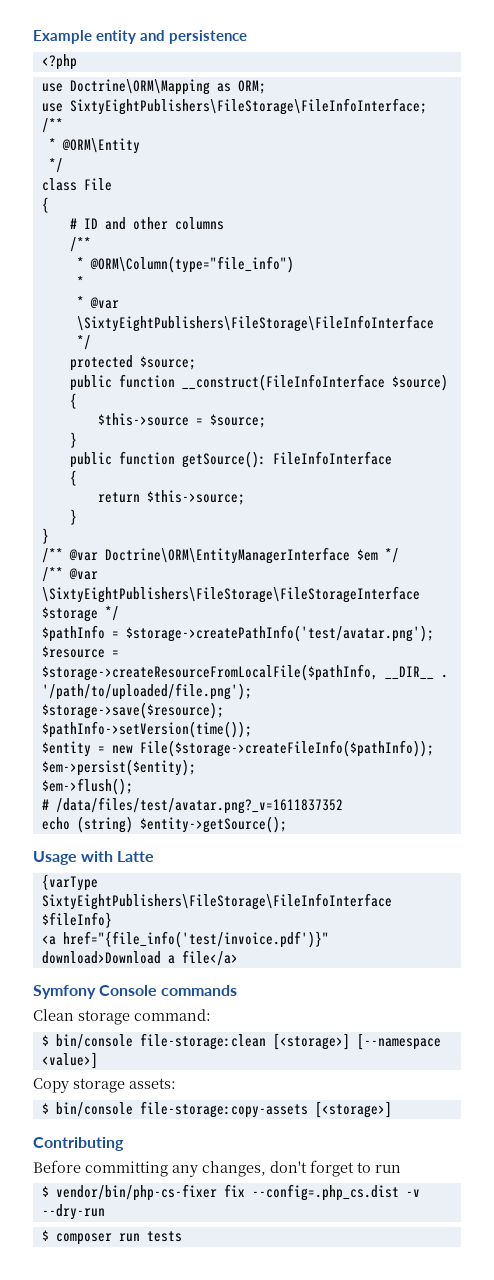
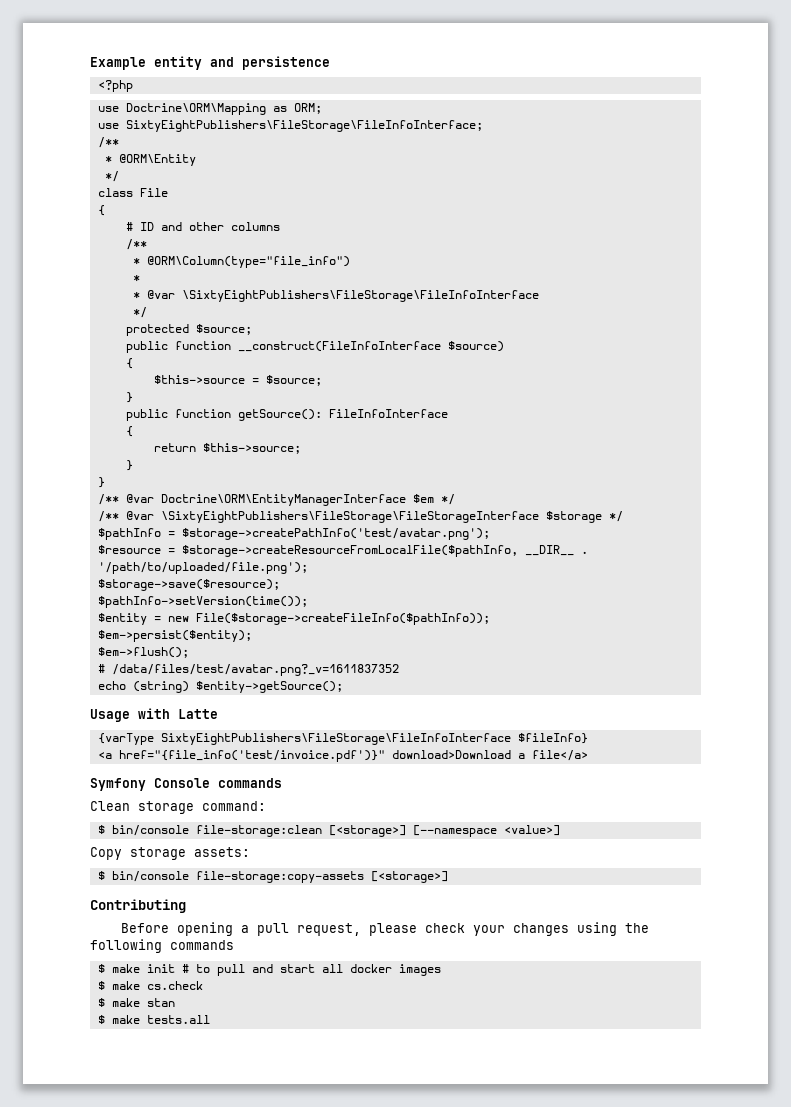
[85,1160,401,1177] [41,1184,420,1201] [41,1204,105,1220] [41,1230,182,1245] committing any changes, don't forget to run // $ vendor/bin/php-cs-fixer fix --config=.php_cs.dist -v --dry-run // $ composer run tests -> [176,922,649,936] [90,939,234,953] [97,964,441,976] [97,981,203,990] [97,998,175,1007] [97,1015,210,1024] opening a pull request, please check your changes using the following commands // $ make init # to pull and start all docker images // $ make cs.check // $ make stan // $ make tests.all

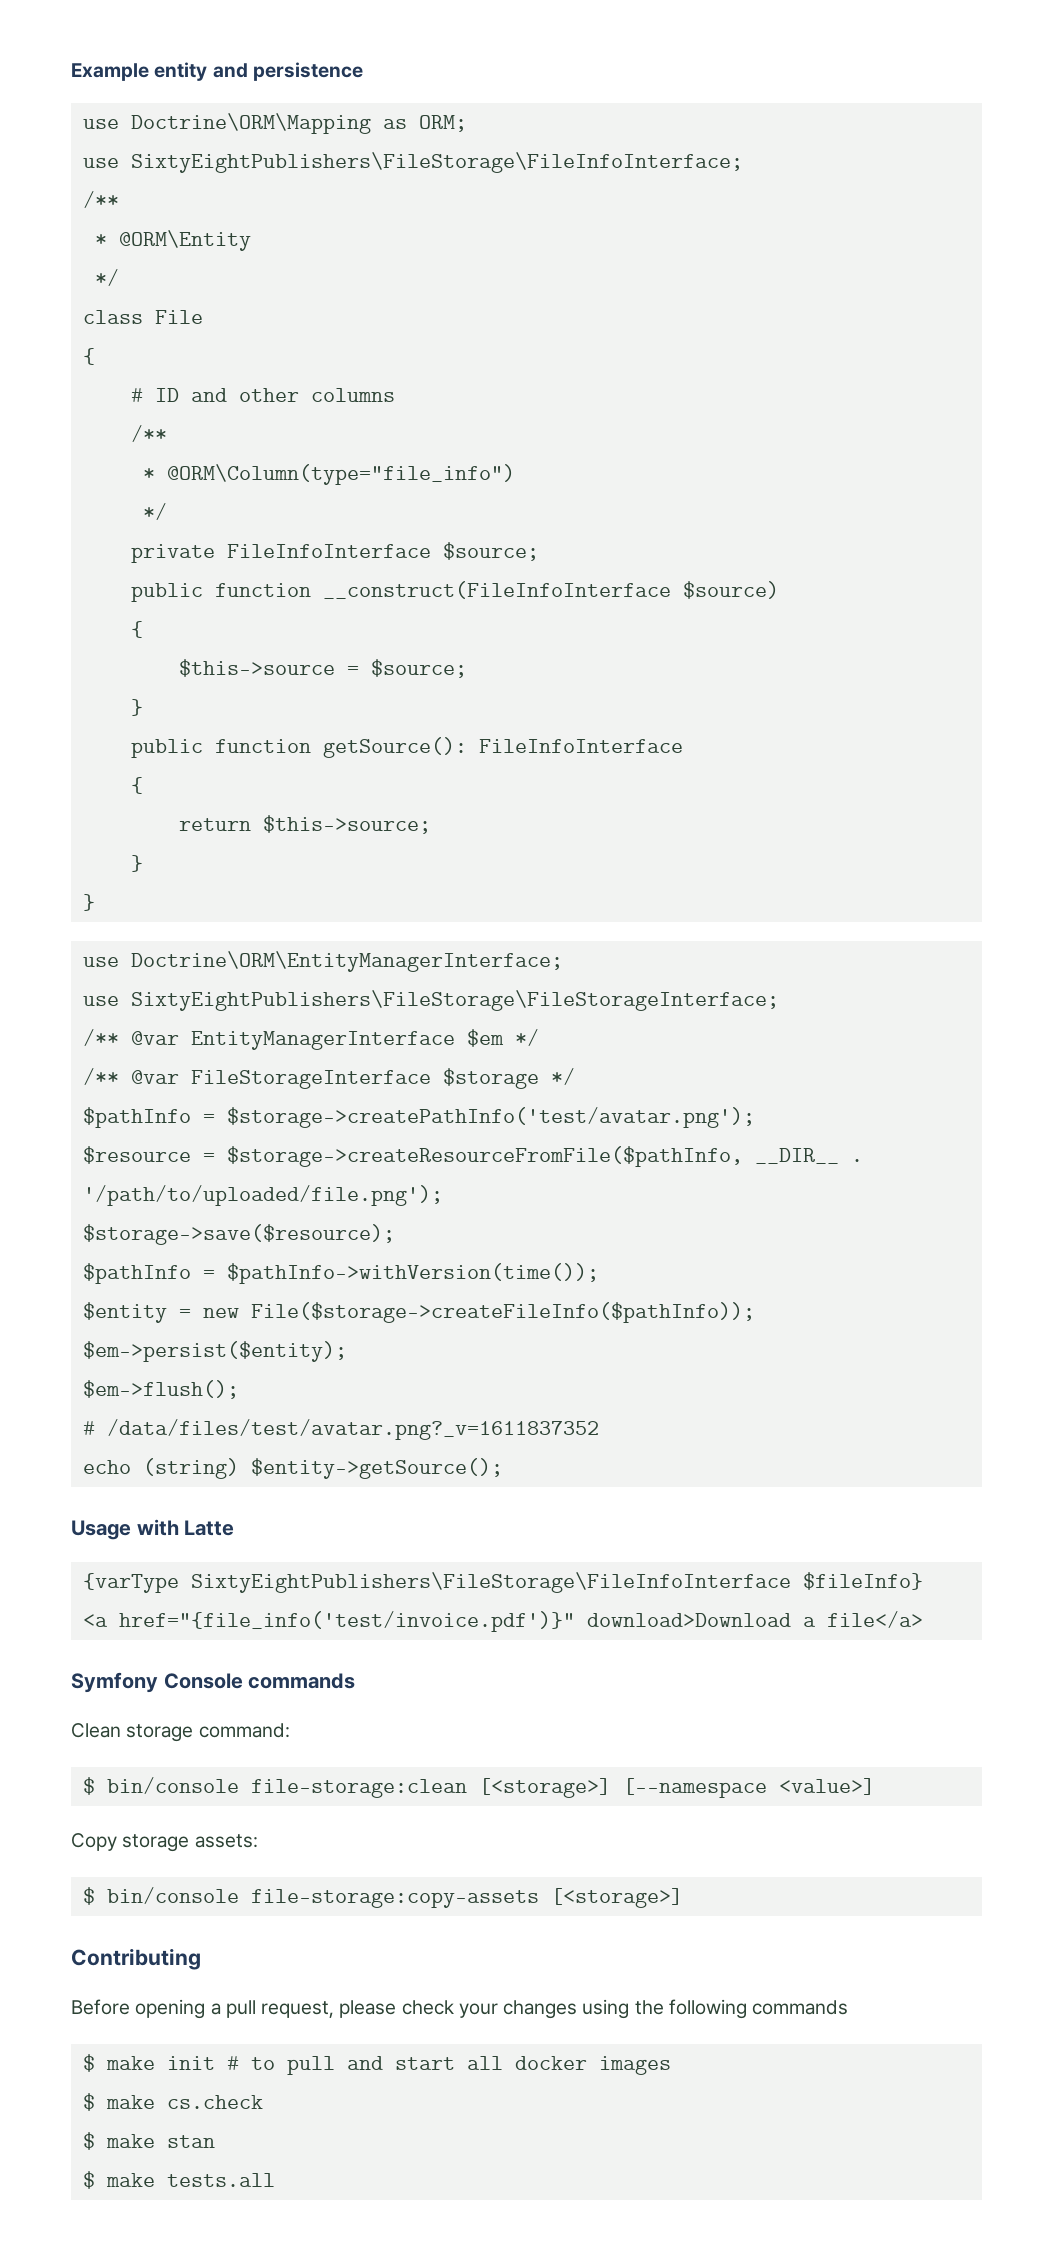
[97,80,133,92] // <?php -> (363, 71) none
[132,275,140,282] [132,290,539,302] [132,307,147,318] [125,324,189,336] // * // * @var \SixtyEightPublishers\FileStorage\FileInfoInterface // */ // protected -> [142,503,167,520] [130,544,431,563] // */ // private FileInfoInterface
[97,494,406,506] // /** @var Doctrine\ORM\EntityManagerInterface -> [82,951,563,972] [82,990,779,1011] [82,1029,455,1050] // use Doctrine\ORM\EntityManagerInterface; // use SixtyEightPublishers\FileStorage\FileStorageInterface; // /** @var EntityManagerInterface
[160,511,539,523] \SixtyEightPublishers\FileStorage\FileStorageInterface -> [190,1070,431,1089] FileStorageInterface
[181,545,518,557] $storage->createResourceFromLocalFile($pathInfo, -> [226,1146,743,1167] $storage->createResourceFromFile($pathInfo,
[97,596,308,608] $pathInfo->setVersion(time()); -> [82,1263,599,1284] $pathInfo = $pathInfo->withVersion(time());

